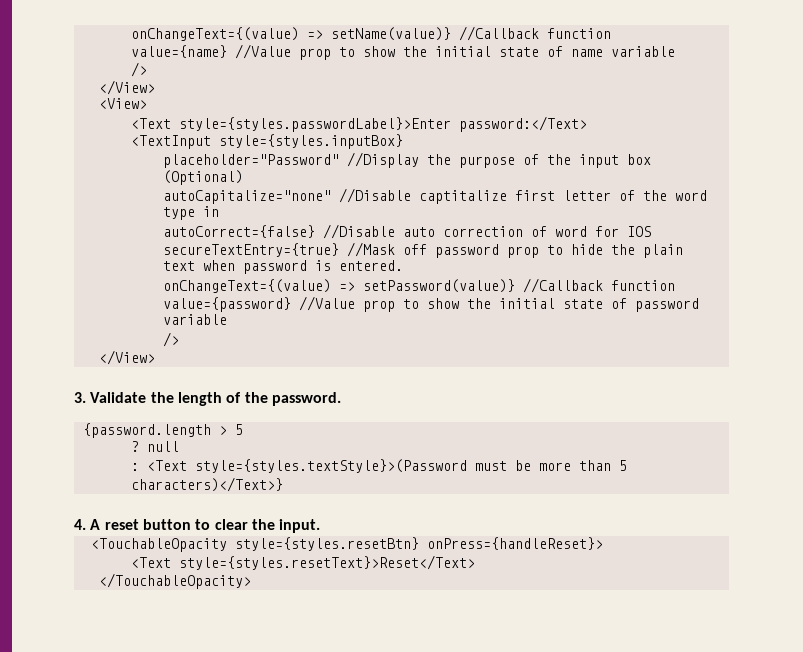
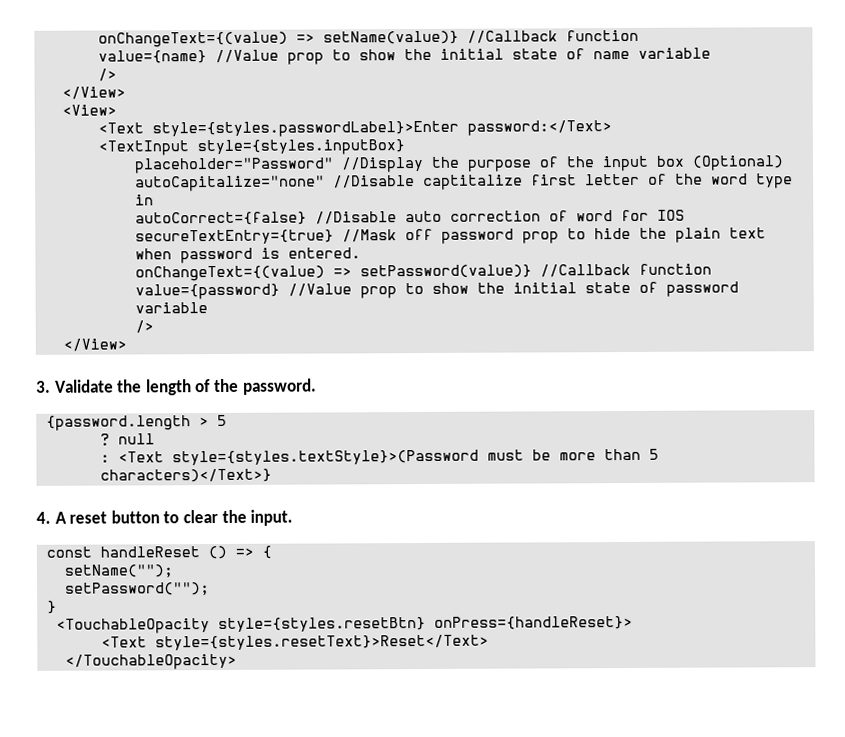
(321, 526) none -> [46,545,273,560] [64,564,175,578] [65,582,211,596] [47,600,58,614] // const handleReset () => { // setName(""); // setPassword(""); // }

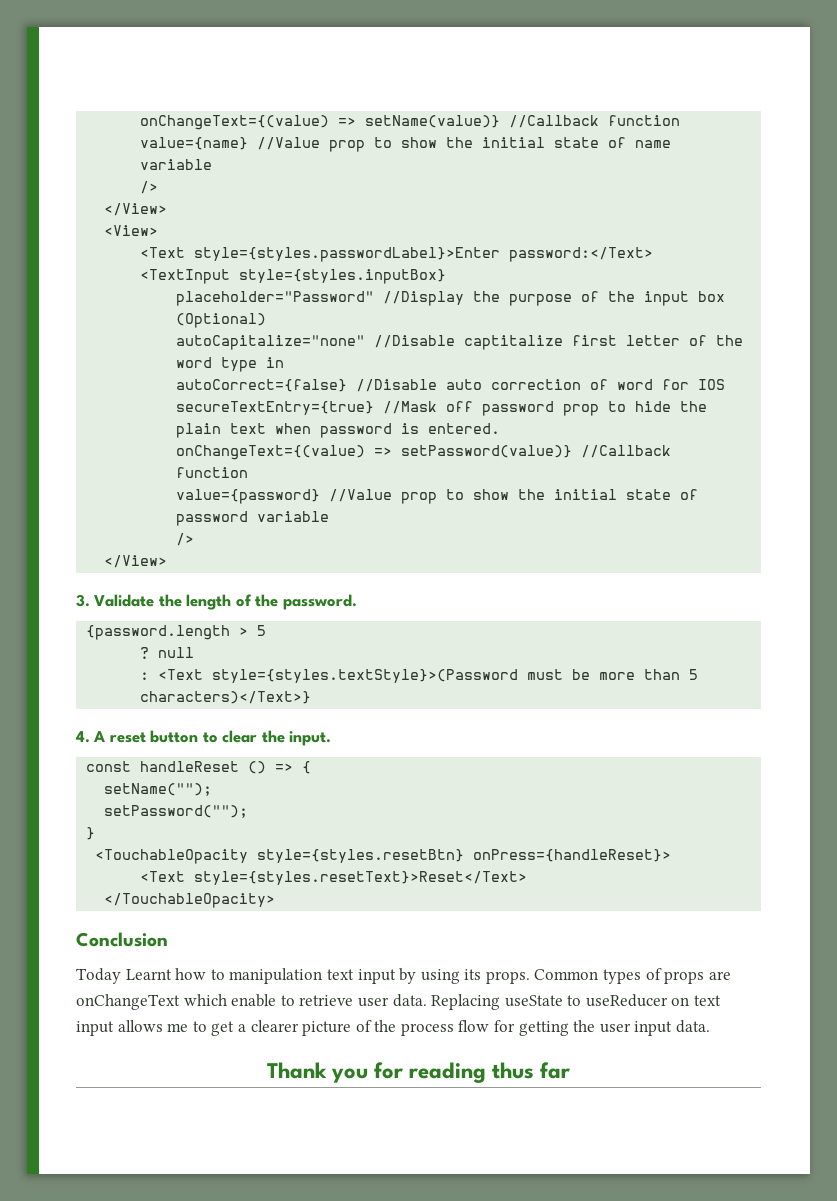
(238, 661) none -> [76,932,168,947] [76,968,731,984] [76,994,722,1010] [76,1020,711,1036] [266,1062,571,1083] // Conclusion // Today Learnt how to manipulation text input by using its props. Common types of props are onChangeText which enable to retrieve user data. Replacing useState to useReducer on text input allows me to get a clearer picture of the process flow for getting the user input data. // Thank you for reading thus far

